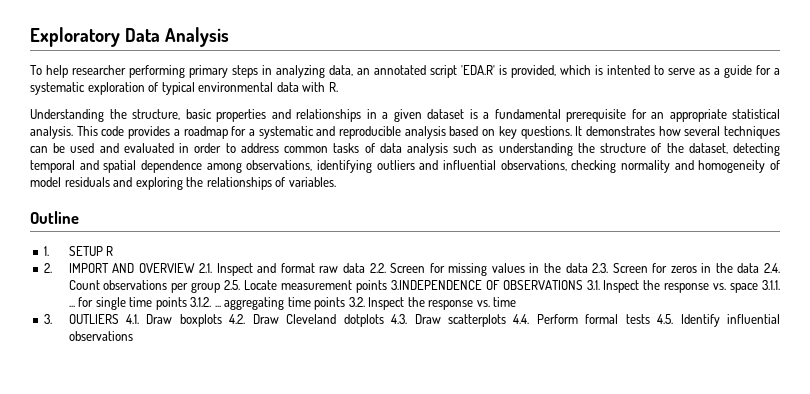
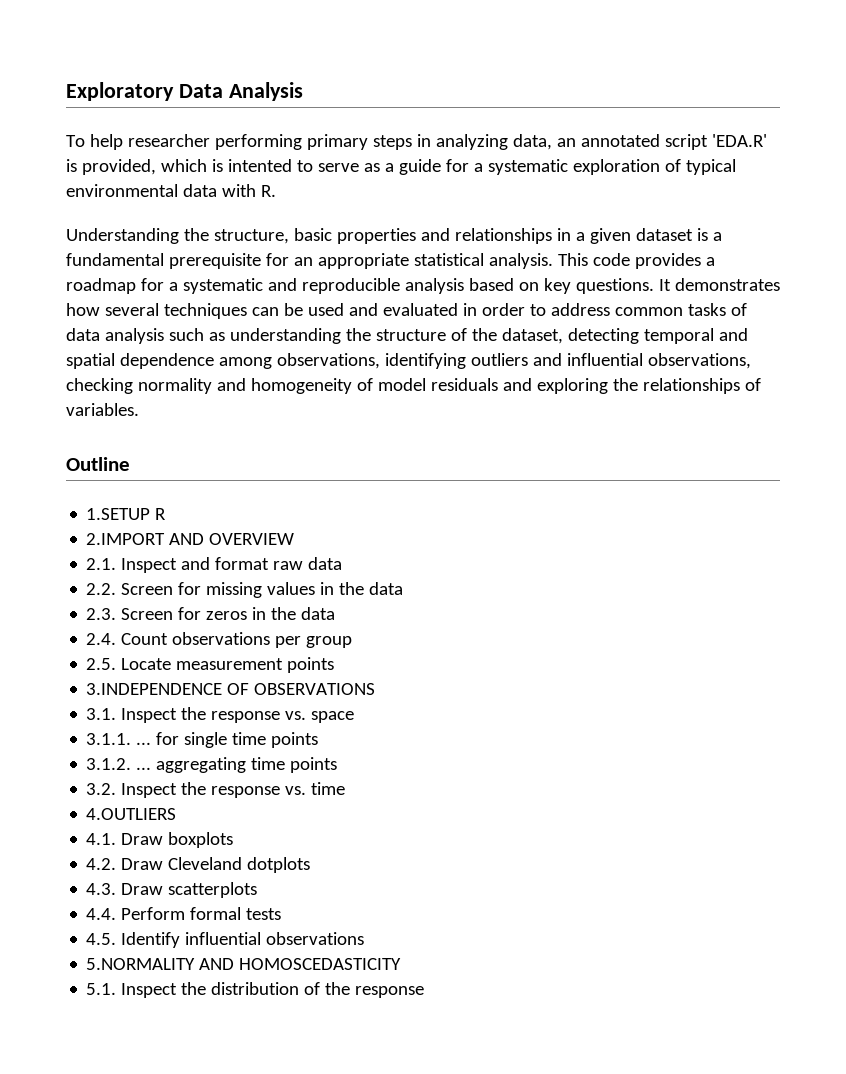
[44,246,103,256] 1. SETUP -> [86,508,151,520] 1.SETUP
[44,263,109,273] 2. IMPORT -> [86,533,166,545] 2.IMPORT
(195, 268) none -> (295, 539) //
(366, 268) none -> (343, 563) //
(588, 268) none -> (404, 588) //
(760, 268) none -> (336, 613) //
(221, 287) none -> (353, 642) //
(387, 286) none -> (335, 665) //
(583, 285) none -> (376, 689) //
(759, 288) none -> (355, 717) //
(187, 303) none -> (319, 740) //
(346, 303) none -> (338, 765) //
[44,314,119,324] 3. OUTLIERS -> [86,808,177,820] 4.OUTLIERS //
(222, 320) none -> (234, 840) //
(384, 320) none -> (311, 865) //
(506, 320) none -> (258, 890) //
(650, 319) none -> (282, 914) //
(133, 336) none -> [86,958,402,970] [86,982,425,998] // 5.NORMALITY AND HOMOSCEDASTICITY // 5.1. Inspect the distribution of the response

